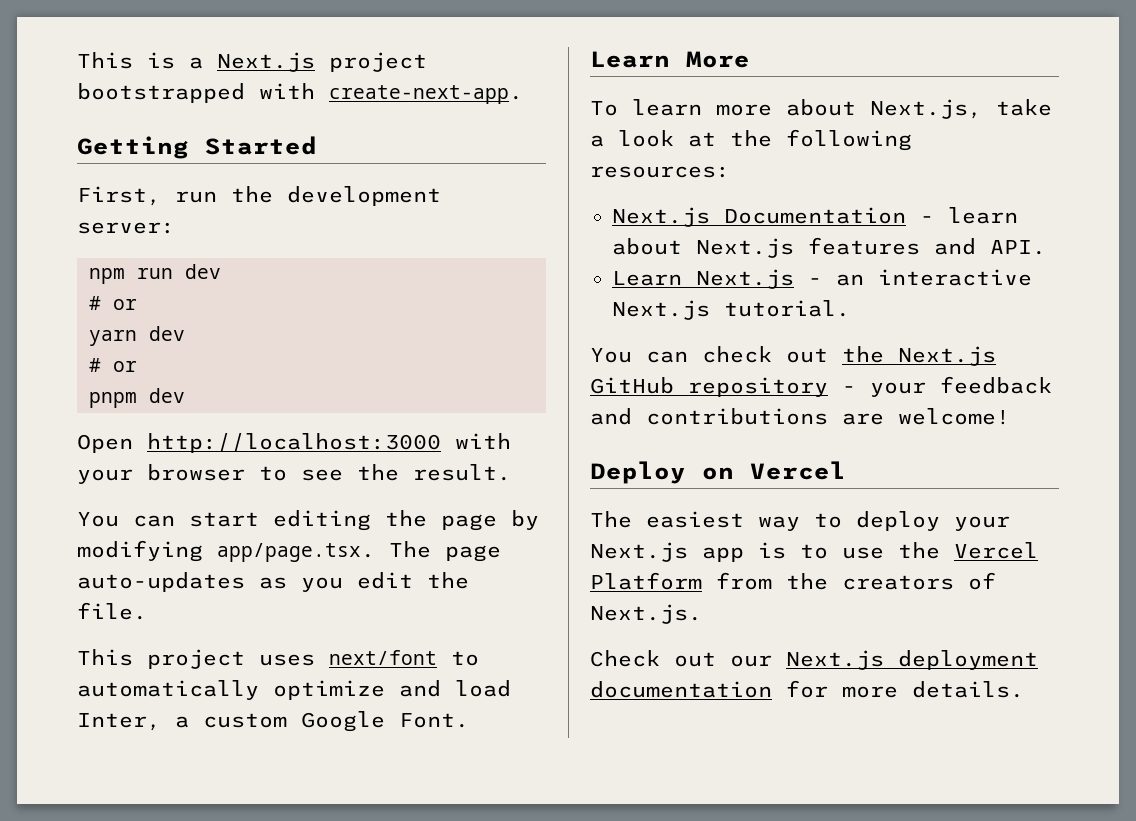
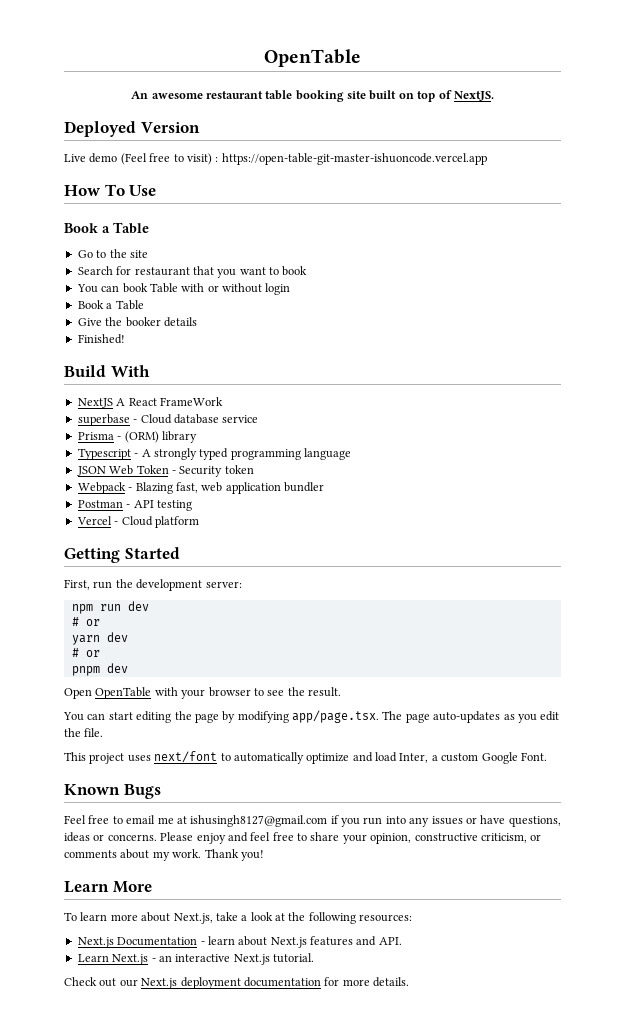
[77,52,427,72] [77,83,523,104] This is a Next.js project bootstrapped with create-next-app. -> [264,49,361,67] [131,90,494,102] [64,121,200,137] [64,153,487,165] [64,184,157,196] [64,222,149,234] [77,249,148,258] [77,266,308,278] [76,283,291,295] [77,300,144,310] [77,317,197,327] [77,334,125,344] [64,365,150,377] [77,397,223,408] [77,414,259,426] [77,431,197,443] [77,448,351,460] [76,465,254,477] [77,482,324,494] [77,500,192,511] [76,516,199,528] OpenTable // An awesome restaurant table booking site built on top of NextJS. // Deployed Version // Live demo (Feel free to visit) : https://open-table-git-master-ishuoncode.vercel.app // How To Use // Book a Table // Go to the site // Search for restaurant that you want to book // You can book Table with or without login // Book a Table // Give the booker details // Finished! // Build With // NextJS A React FrameWork // superbase - Cloud database service // Prisma - (ORM) library // Typescript - A strongly typed programming language // JSON Web Token - Security token // Webpack - Blazing fast, web application bundler // Postman - API testing // Vercel - Cloud platform
[147,433,441,453] http://localhost:3000 -> [95,687,152,699] OpenTable
(469, 720) none -> [64,784,161,799] [64,815,561,827] [64,832,542,844] [64,849,264,861] // Known Bugs // Feel free to email me at ishusingh8127@gmail.com if you run into any issues or have questions, ideas or concerns. Please enjoy and feel free to share your opinion, constructive criticism, or comments about my work. Thank you!
[590,346,996,366] [590,376,1052,397] [590,408,1010,425] [590,461,846,484] [590,511,1010,531] [590,542,1038,562] [590,572,996,590] [590,604,702,624] // You can check out the Next.js GitHub repository - your feedback and contributions are welcome! // Deploy on Vercel // The easiest way to deploy your Next.js app is to use the Vercel Platform from the creators of Next.js. -> (314, 958) none

